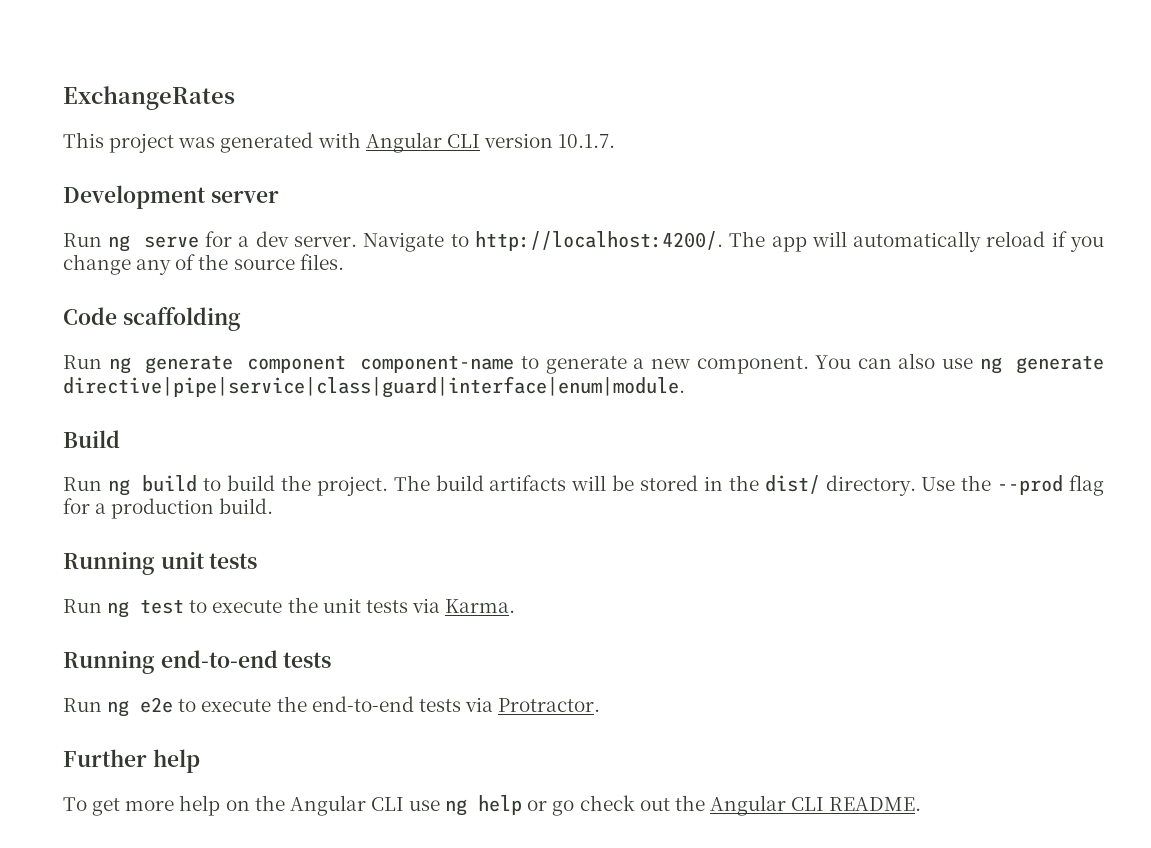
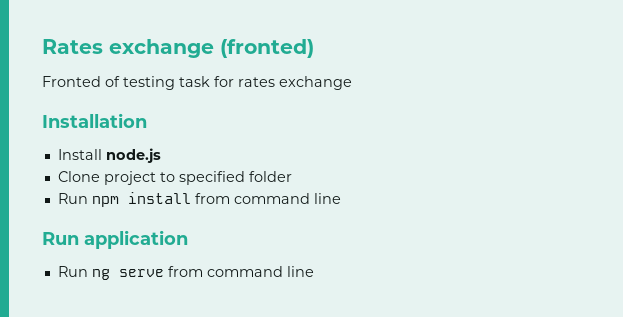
[63,86,235,110] [63,132,616,153] [63,185,279,209] [63,231,1104,252] [63,254,344,275] [63,307,241,331] [63,353,1104,374] [63,376,685,398] [63,430,120,448] [63,475,1104,496] [63,498,274,519] [63,551,258,575] [63,597,516,618] [63,650,332,674] [63,696,601,717] [63,749,200,773] [63,795,922,816] ExchangeRates // This project was generated with Angular CLI version 10.1.7. // Development server // Run ng serve for a dev server. Navigate to http://localhost:4200/. The app will automatically reload if you change any of the source files. // Code scaffolding // Run ng generate component component-name to generate a new component. You can also use ng generate directive|pipe|service|class|guard|interface|enum|module. // Build // Run ng build to build the project. The build artifacts will be stored in the dist/ directory. Use the --prod flag for a production build. // Running unit tests // Run ng test to execute the unit tests via Karma. // Running end-to-end tests // Run ng e2e to execute the end-to-end tests via Protractor. // Further help // To get more help on the Angular CLI use ng help or go check out the Angular CLI README. -> [42,39,314,58] [42,76,352,90] [42,113,147,128] [57,148,161,163] [57,171,292,185] [57,192,341,207] [42,230,188,249] [57,266,314,280] Rates exchange (fronted) // Fronted of testing task for rates exchange // Installation // Install node.js // Clone project to specified folder // Run npm install from command line // Run application // Run ng serve from command line

